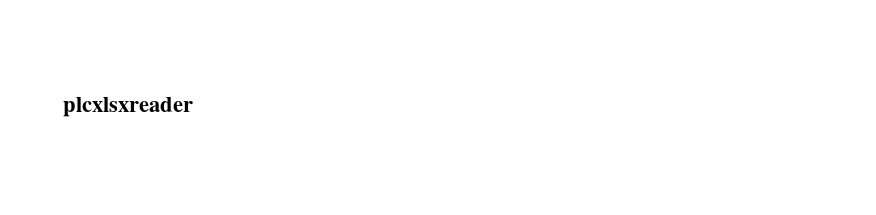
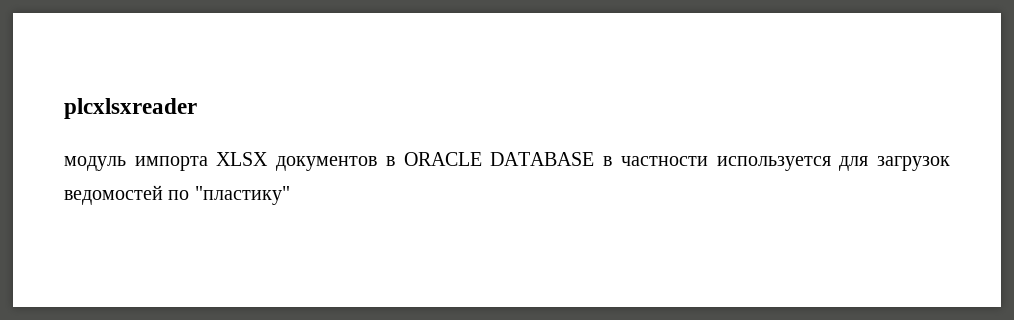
(193, 107) none -> [64,152,951,171] [64,185,290,205] // модуль импорта XLSX документов в ORACLE DATABASE в частности используется для загрузок ведомостей по "пластику"

